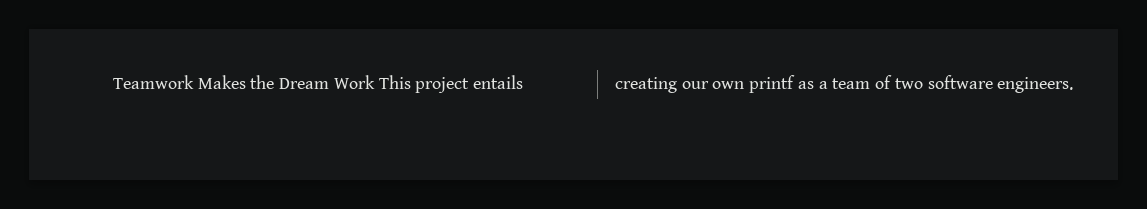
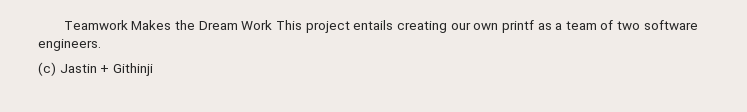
(1074, 85) none -> [38,62,153,76] // (c) Jastin + Githinji

